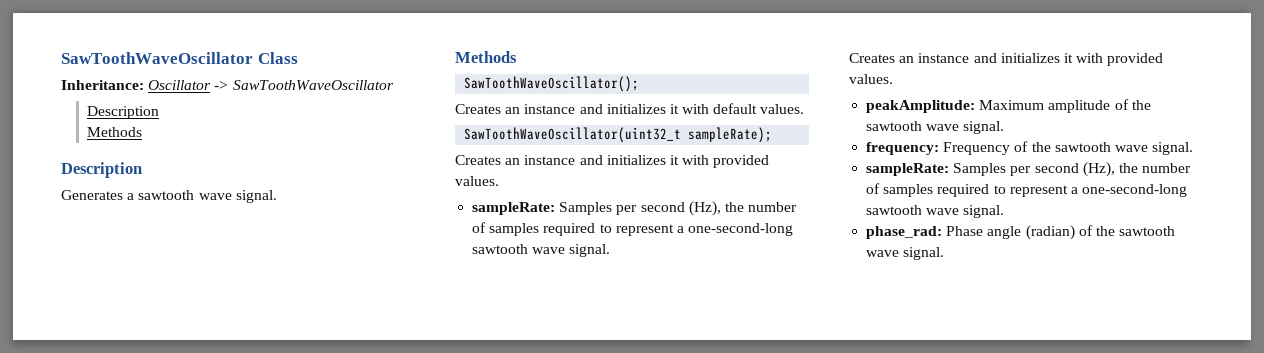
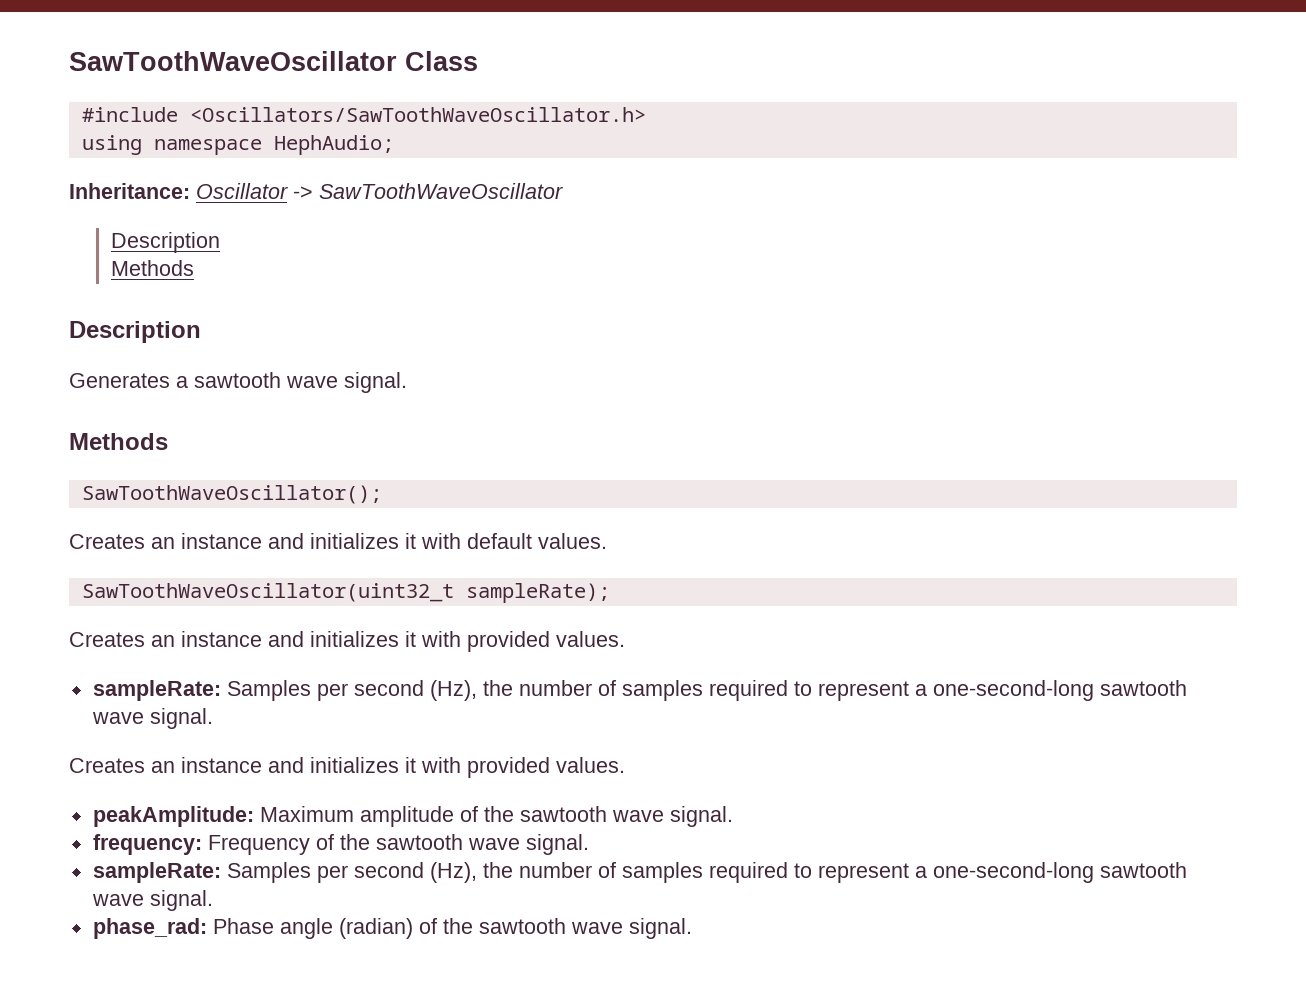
(298, 58) none -> [81,107,646,122] [81,135,394,155] // #include <Oscillators/SawToothWaveOscillator.h> // using namespace HephAudio;

